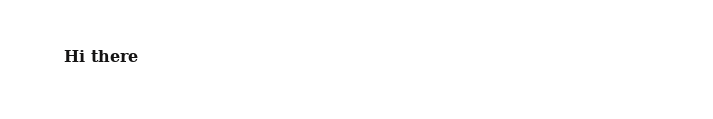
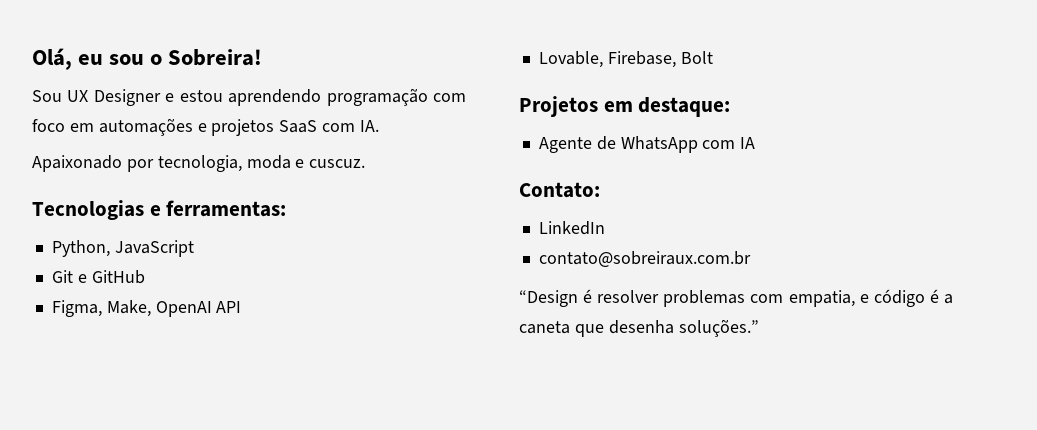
[64,50,138,62] Hi there -> [32,48,263,70] [32,88,467,106] [32,118,380,136] [32,155,366,172] [32,200,287,220] [51,240,194,257] [51,270,145,284] [51,300,242,317] [538,51,713,68] [519,96,731,117] [538,136,756,153] [519,182,600,198] [538,221,605,235] [538,251,751,267] [519,289,953,307] [519,319,759,337] Olá, eu sou o Sobreira! // Sou UX Designer e estou aprendendo programação com foco em automações e projetos SaaS com IA. // Apaixonado por tecnologia, moda e cuscuz. // Tecnologias e ferramentas: // Python, JavaScript // Git e GitHub // Figma, Make, OpenAI API // Lovable, Firebase, Bolt // Projetos em destaque: // Agente de WhatsApp com IA // Contato: // LinkedIn // contato@sobreiraux.com.br // “Design é resolver problemas com empatia, e código é a caneta que desenha soluções.”

